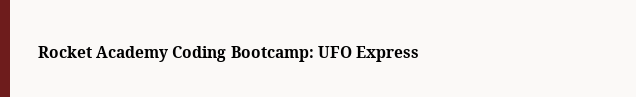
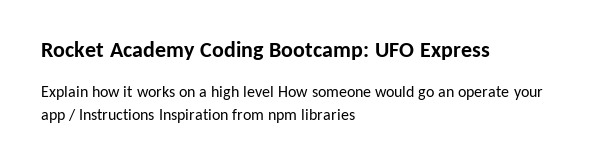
(419, 54) none -> [41,86,543,100] [41,109,356,123] // Explain how it works on a high level How someone would go an operate your app / Instructions Inspiration from npm libraries

